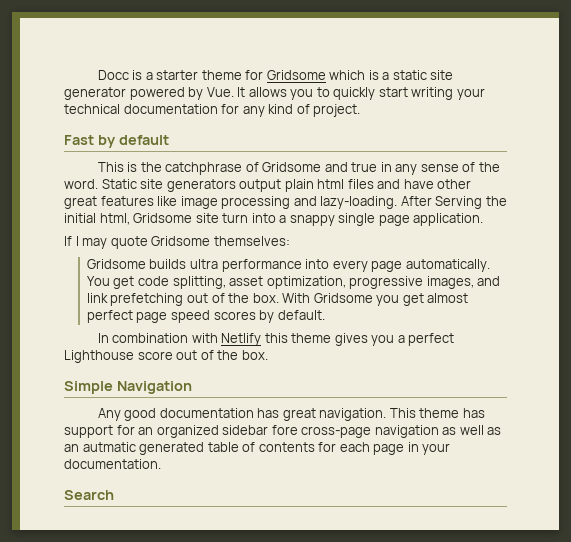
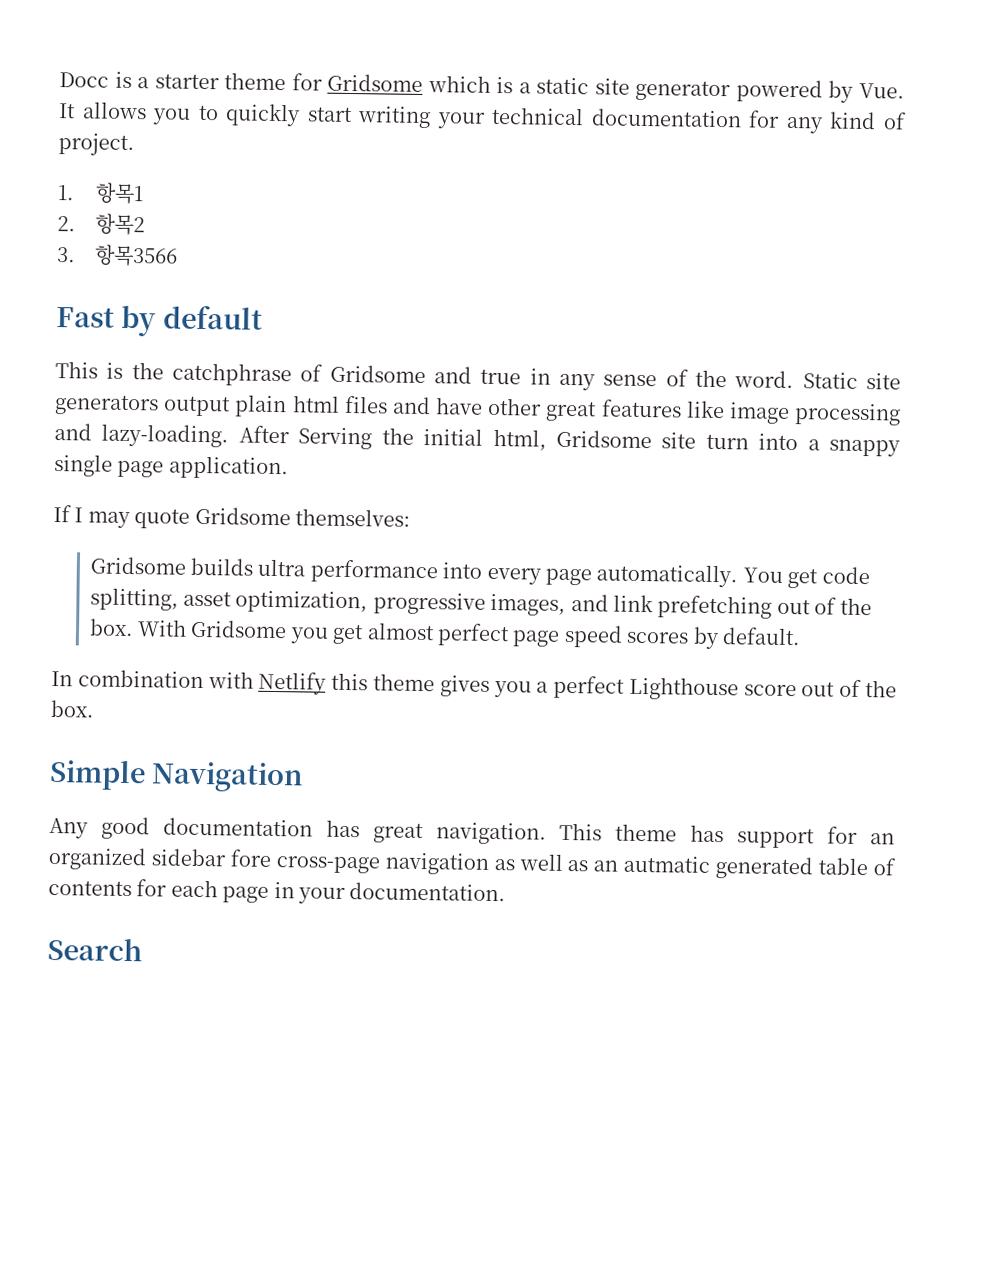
(361, 110) none -> [57,182,144,205] [57,213,145,236] [57,244,178,267] // 1. 항목1 // 2. 항목2 // 3. 항목3566

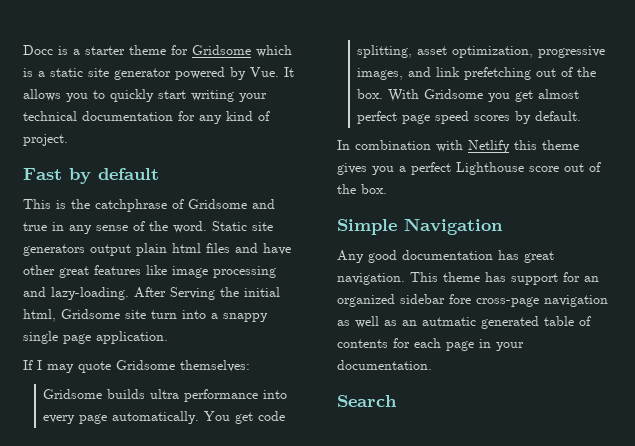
[57,182,144,205] [57,213,145,236] [57,244,178,267] // 1. 항목1 // 2. 항목2 // 3. 항목3566 -> (68, 140) none

